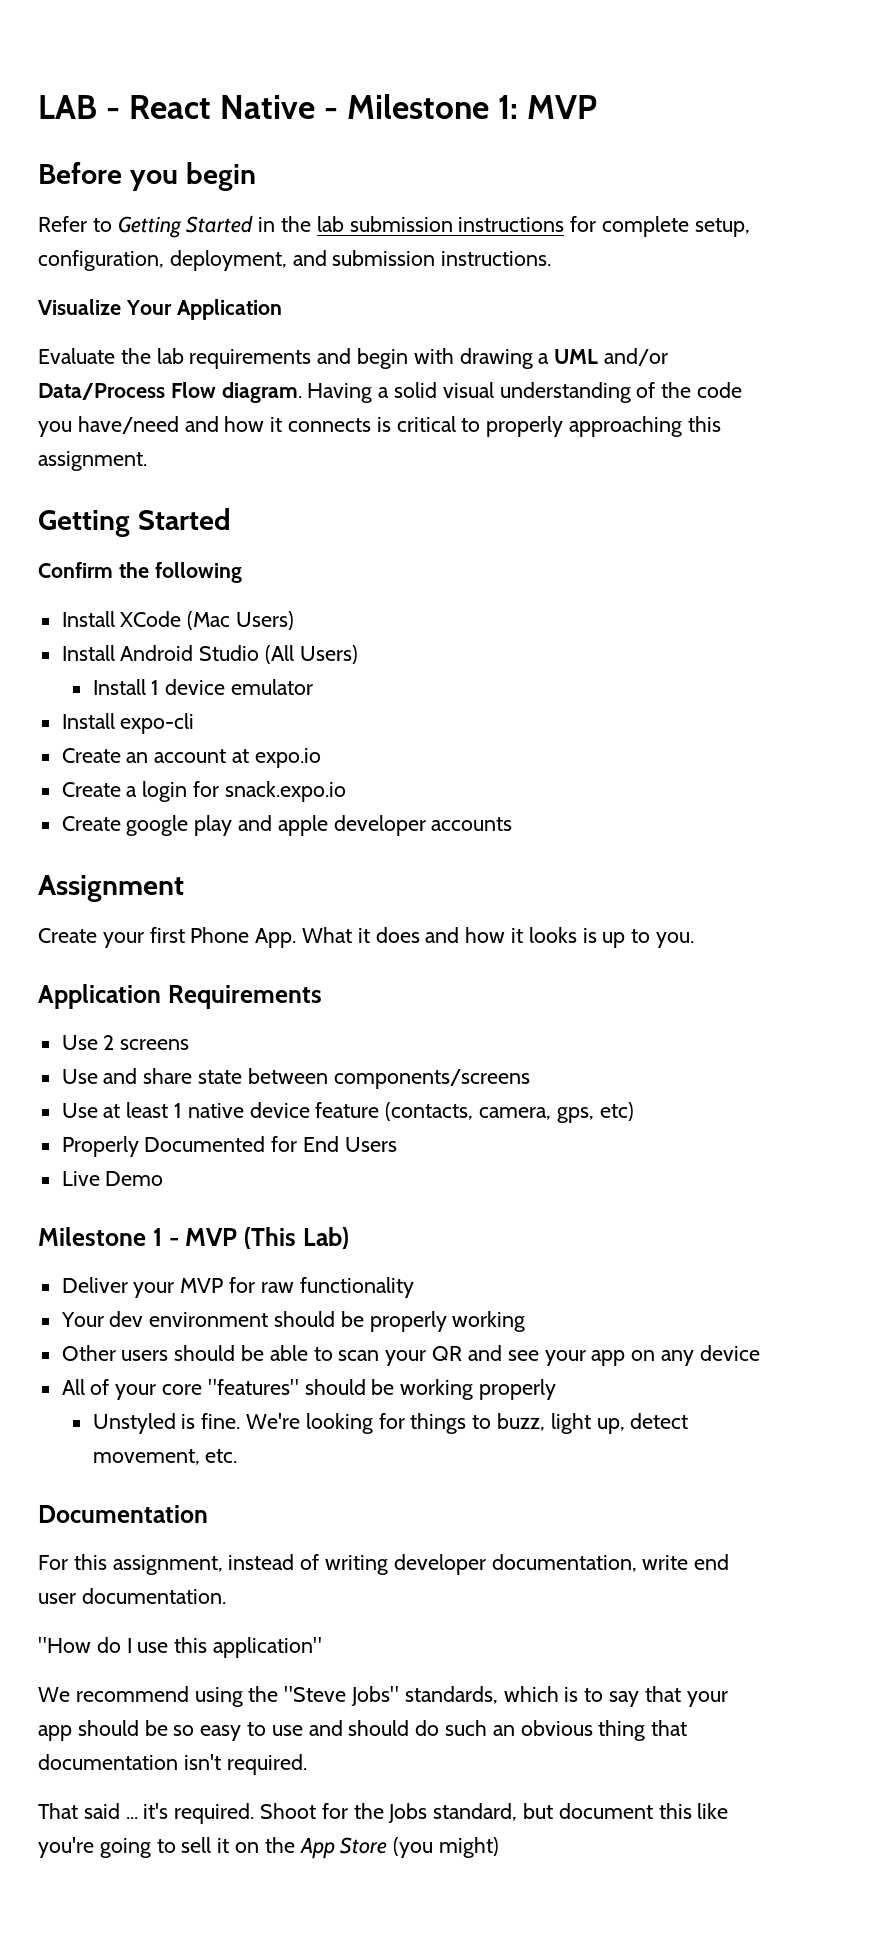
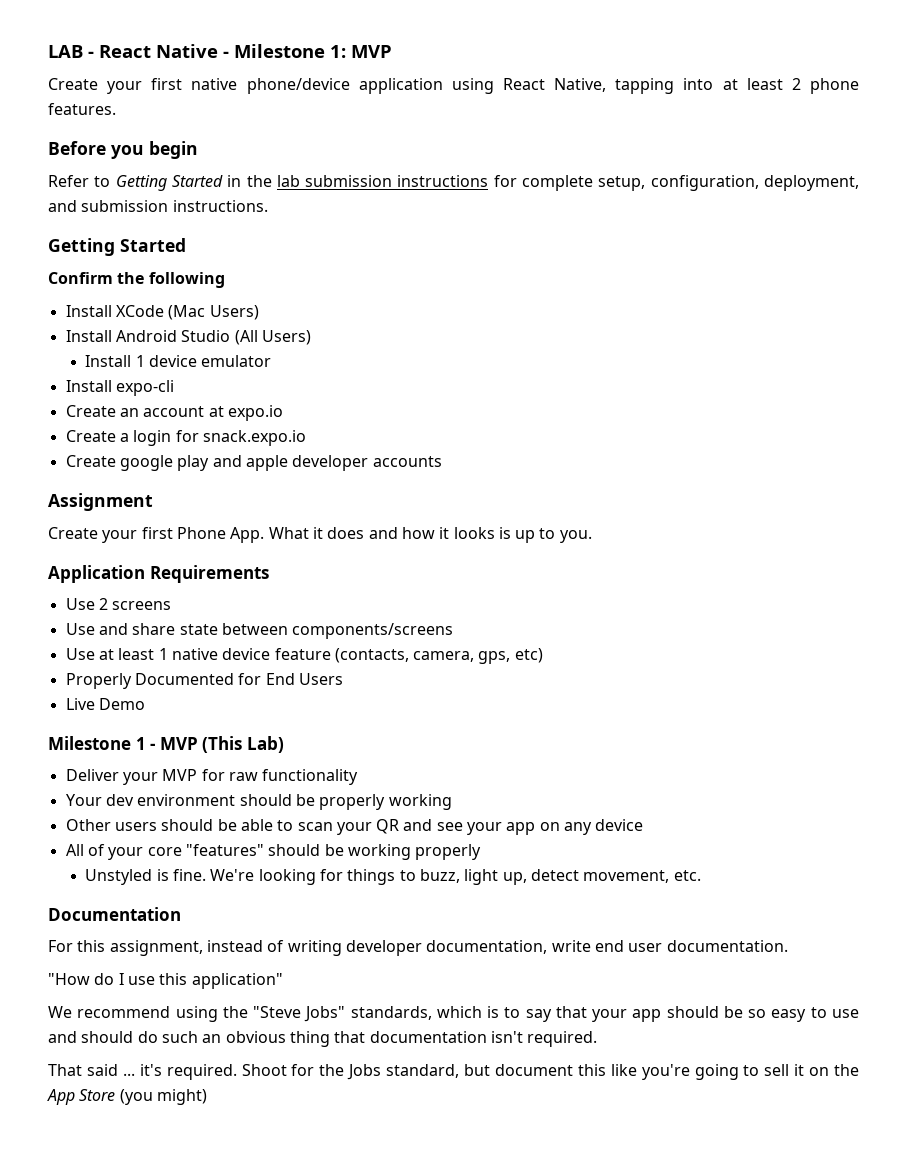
(598, 107) none -> [48,78,859,94] [48,103,116,115] // Create your first native phone/device application using React Native, tapping into at least 2 phone features.
[38,299,282,320] [38,348,669,369] [38,382,743,403] [38,416,721,437] [38,451,147,471] // Visualize Your Application // Evaluate the lab requirements and begin with drawing a UML and/or Data/Process Flow diagram. Having a solid visual understanding of the code you have/need and how it connects is critical to properly approaching this assignment. -> (268, 206) none

